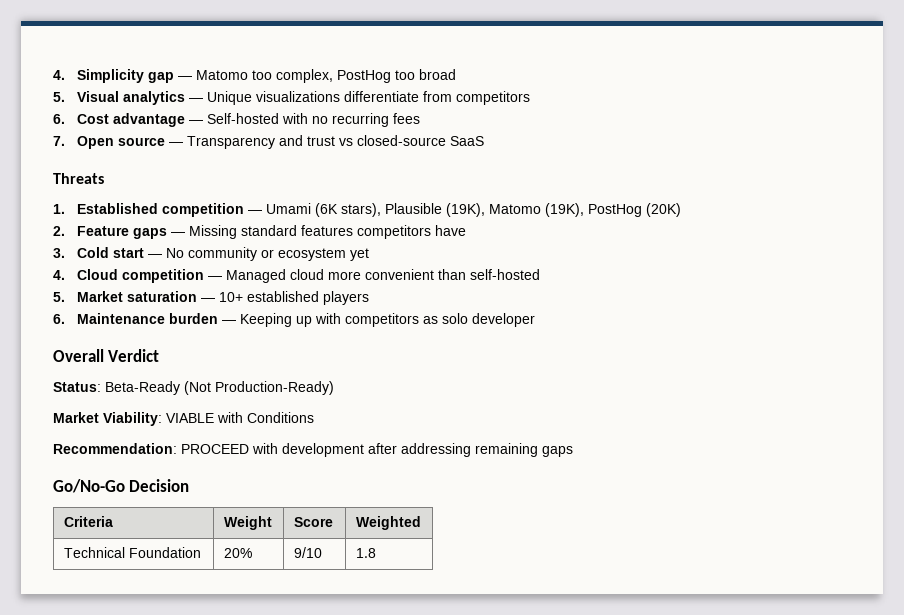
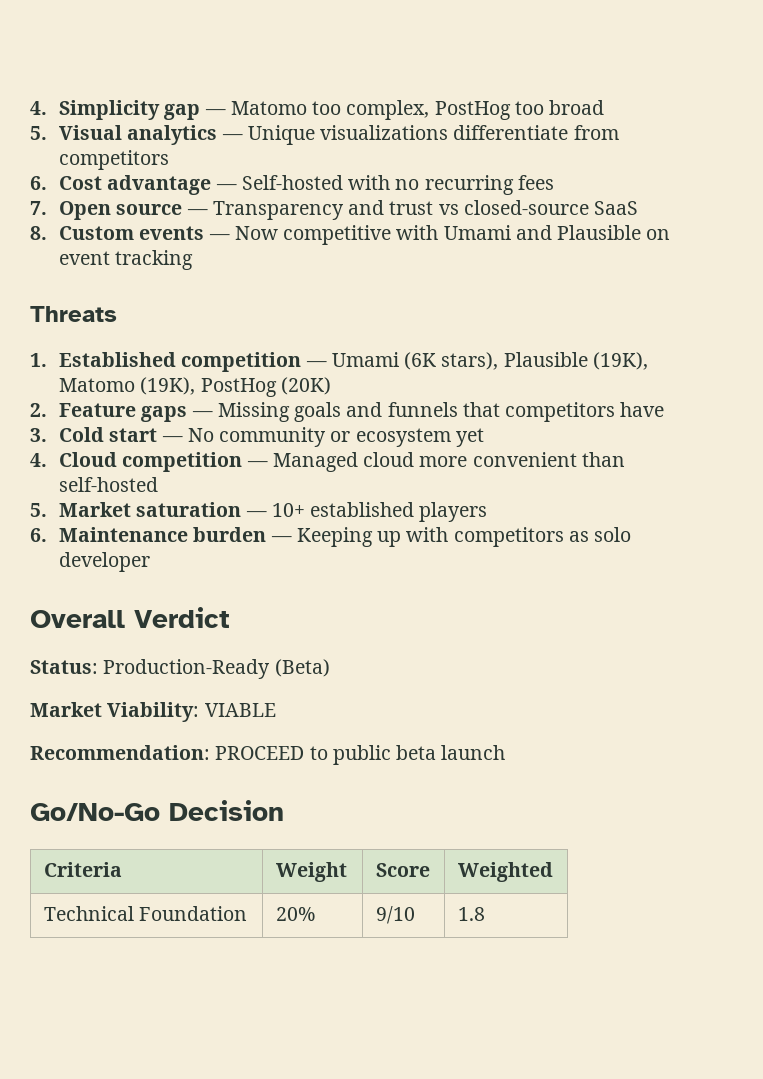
(484, 141) none -> [30,225,671,245] [58,250,194,270] // 8. Custom events — Now competitive with Umami and Plausible on event tracking
[240,225,353,236] standard features -> [294,402,500,422] goals and funnels that
[105,381,334,395] Beta-Ready (Not Production-Ready) -> [103,659,330,679] Production-Ready (Beta)
[217,412,314,423] with Conditions -> (276, 710) none
[252,443,573,457] with development after addressing remaining gaps -> [309,745,506,765] to public beta launch

